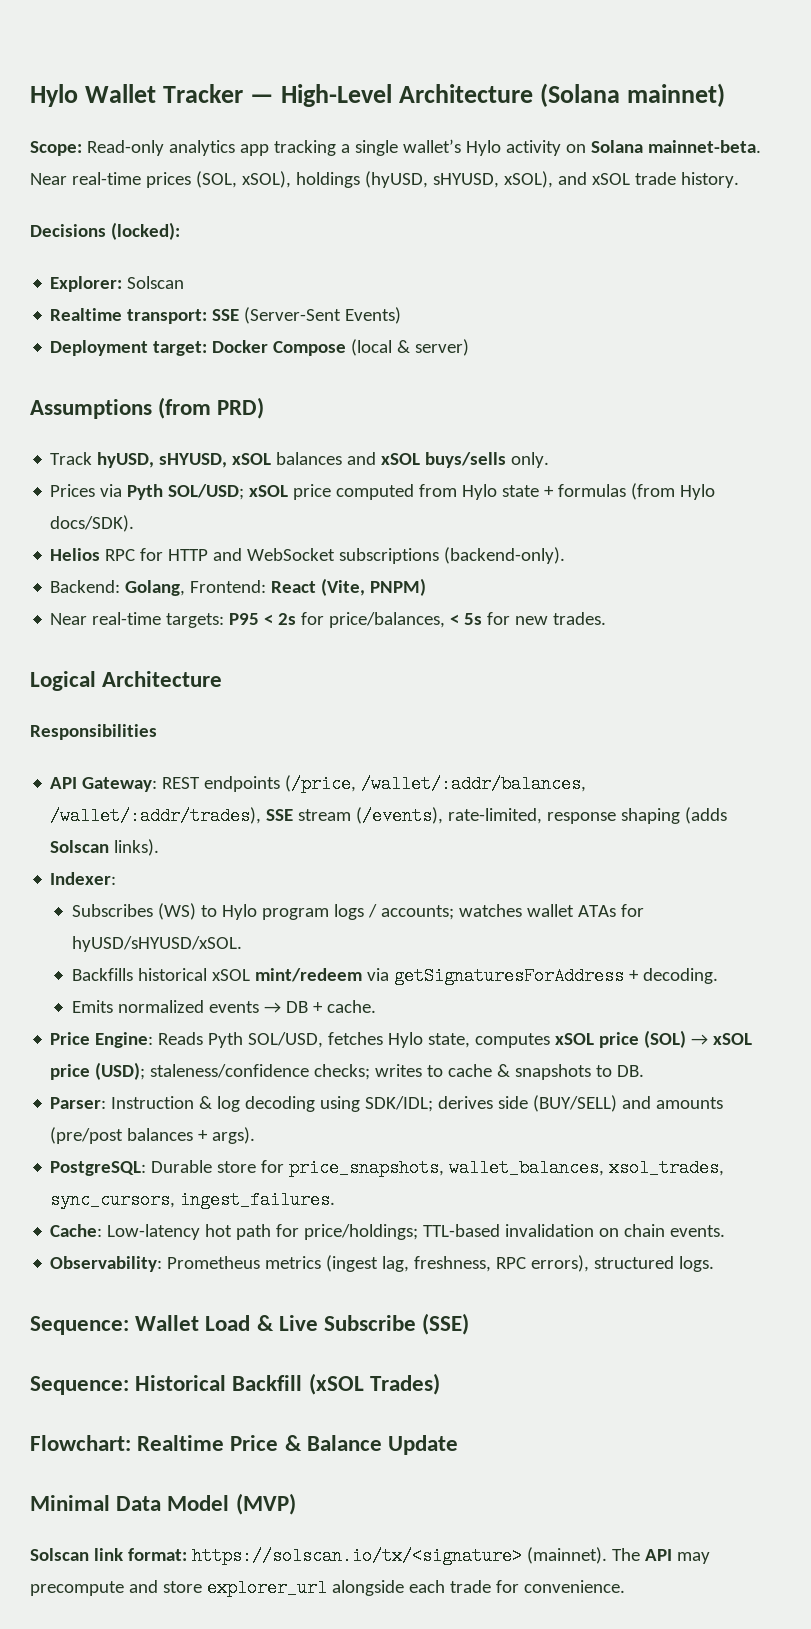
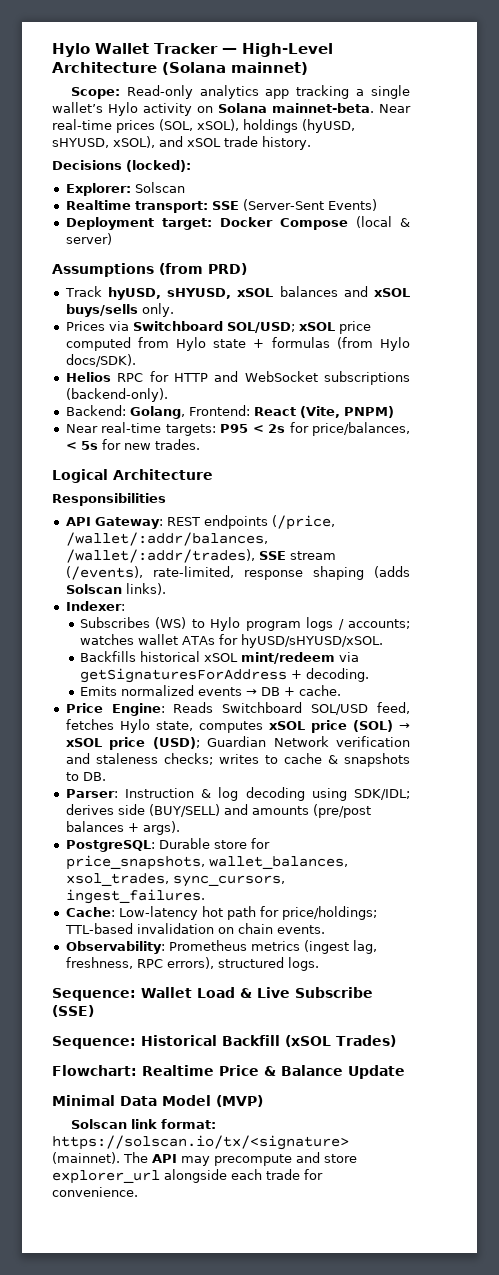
[127,484,164,500] Pyth -> [132,321,223,331] Switchboard
[208,1032,324,1048] Pyth SOL/USD, -> [222,702,410,715] Switchboard SOL/USD feed,
[150,1064,310,1078] staleness/confidence -> [207,736,410,747] [65,753,158,764] Guardian Network verification and staleness

